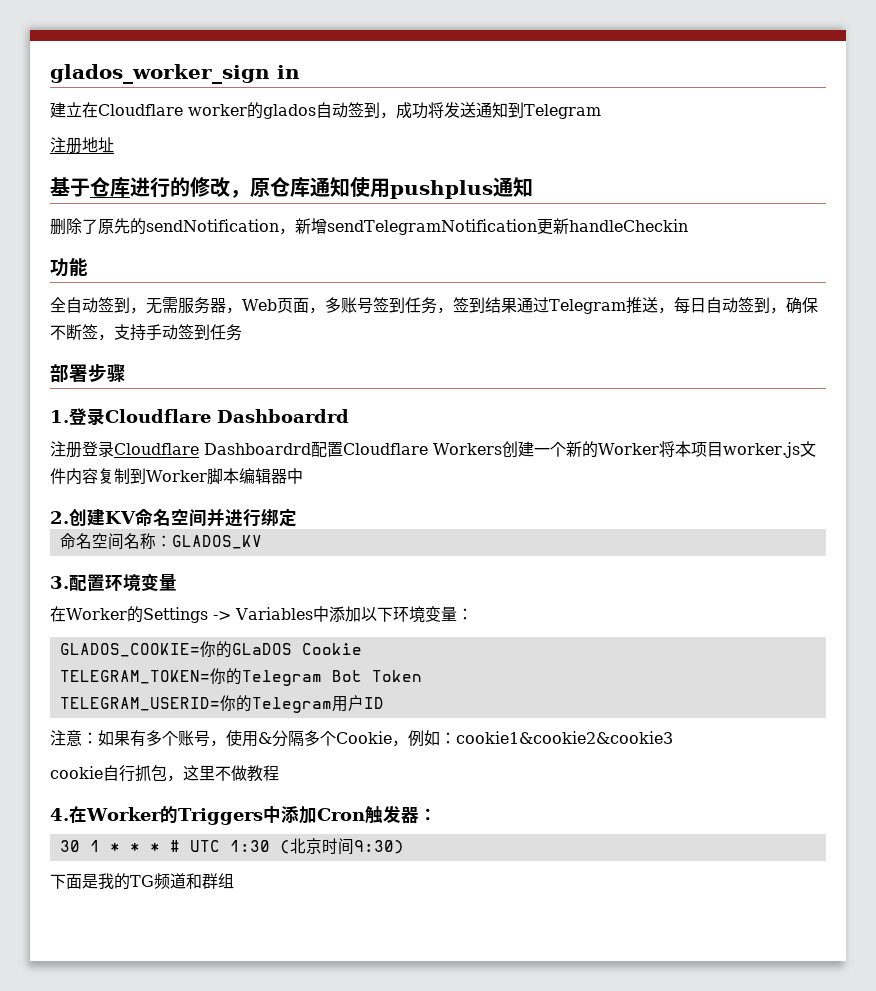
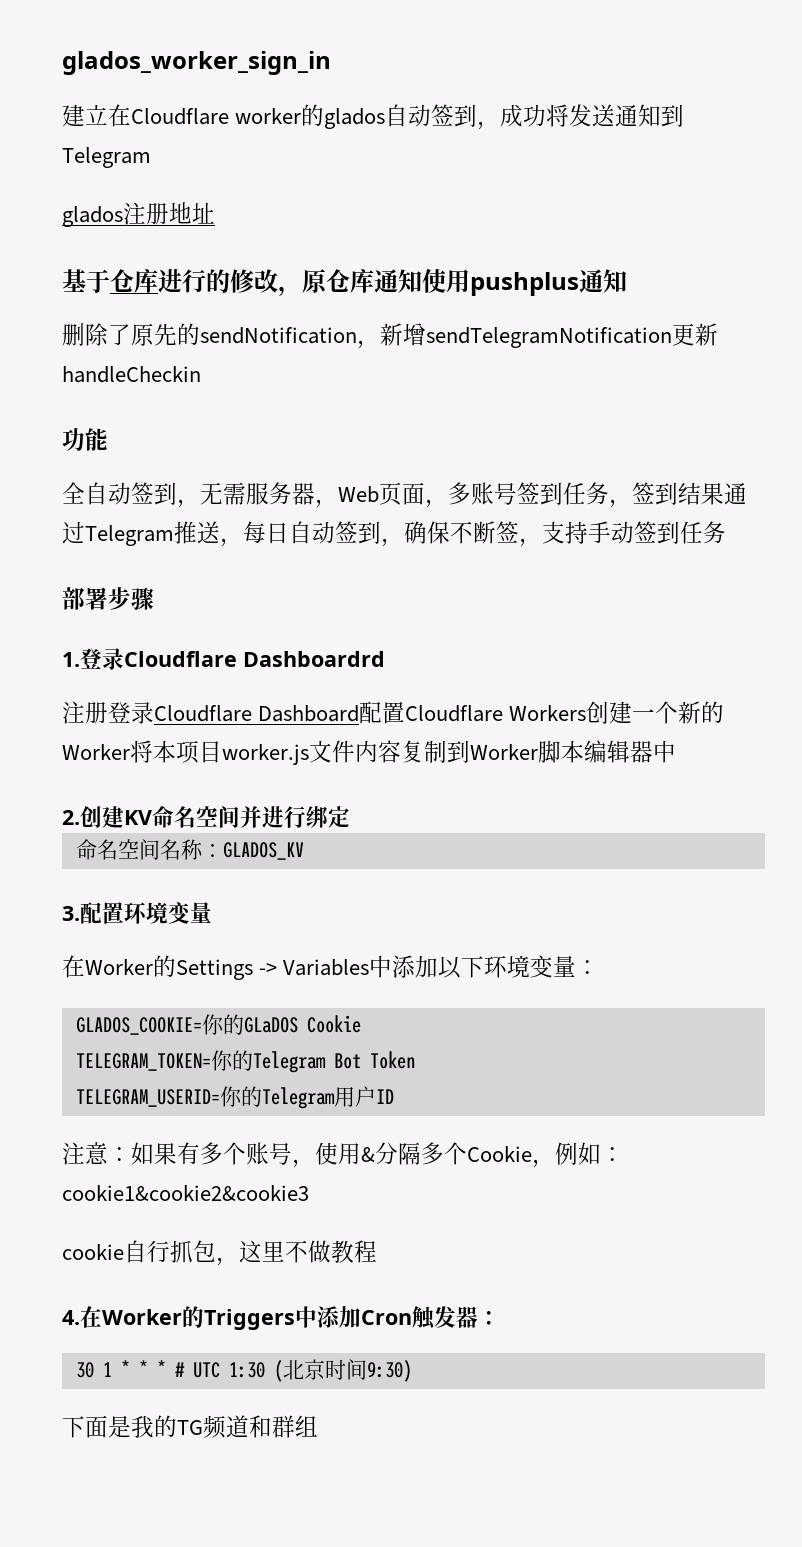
[50,64,300,84] glados_worker_sign in -> [62,51,331,75] glados_worker_sign_in
(601, 111) none -> [62,206,123,227] glados
[204,443,311,455] Dashboardrd -> [258,705,360,722] Dashboard

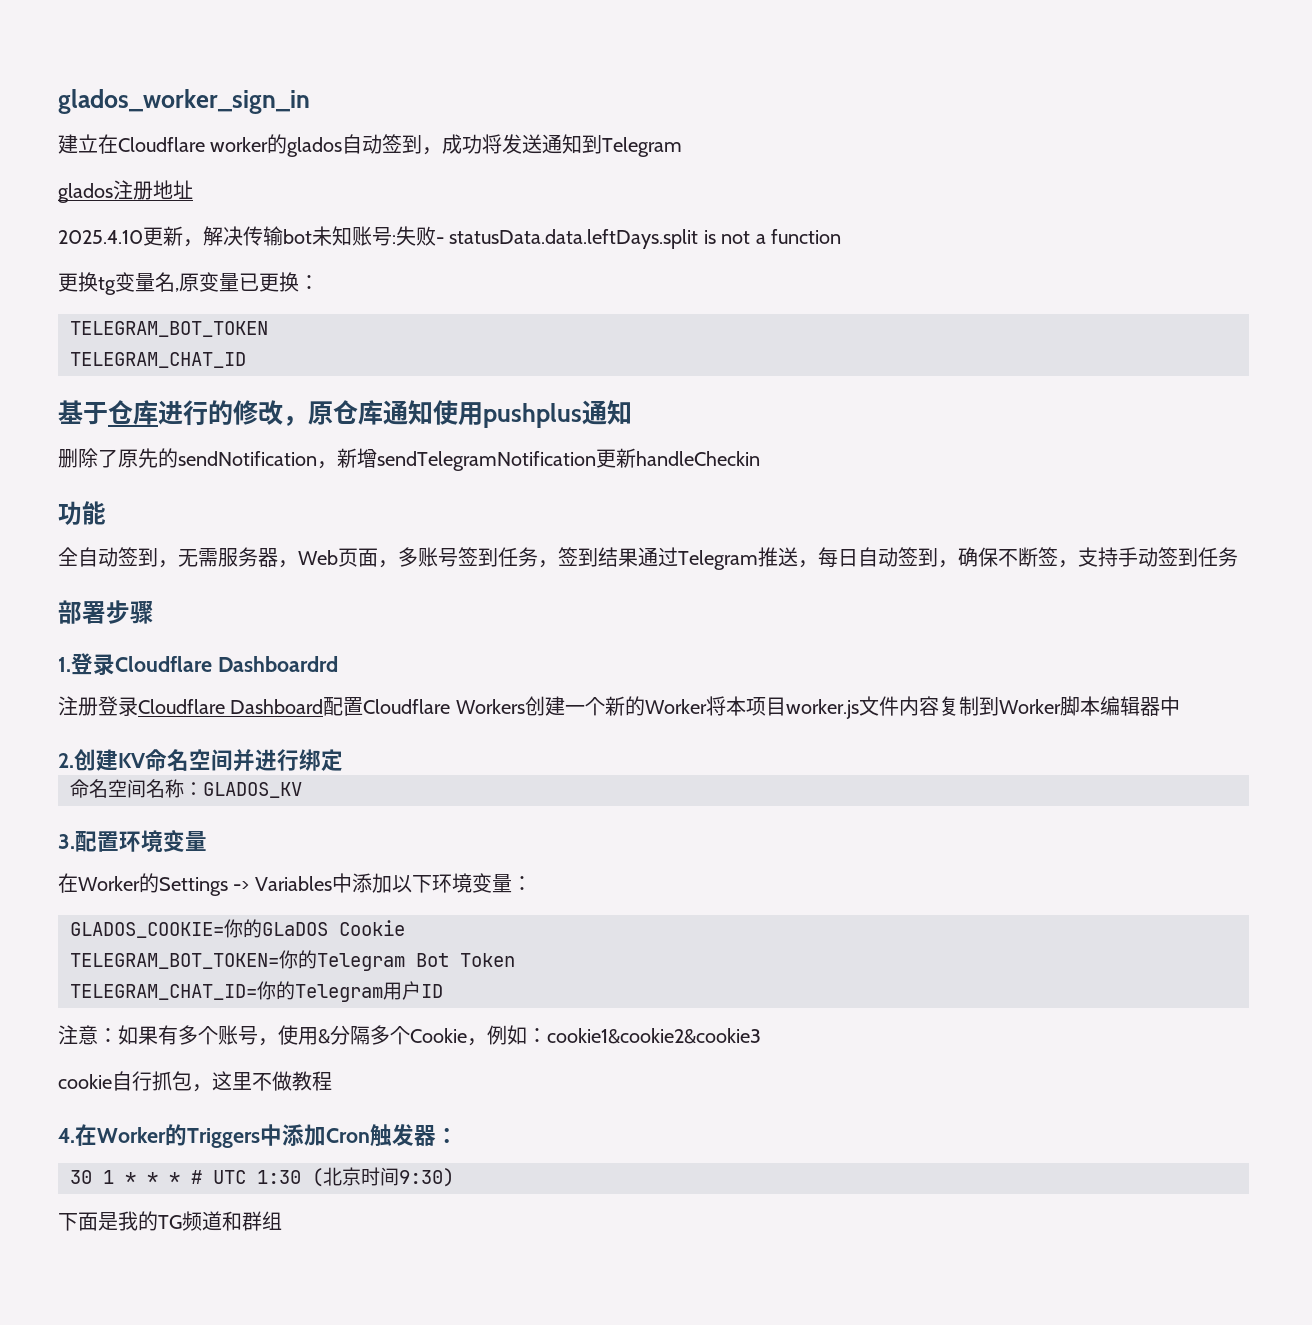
(215, 213) none -> [58,226,841,249] [58,272,319,295] [70,321,268,337] [70,352,246,368] // 2025.4.10更新，解决传输bot未知账号:失败- statusData.data.leftDays.split is not a function // 更换tg变量名,原变量已更换： // TELEGRAM_BOT_TOKEN // TELEGRAM_CHAT_ID
[75,1053,211,1071] TELEGRAM_TOKEN= -> [70,953,279,969] TELEGRAM_BOT_TOKEN=
[75,1089,220,1107] TELEGRAM_USERID= -> [70,984,257,1000] TELEGRAM_CHAT_ID=

